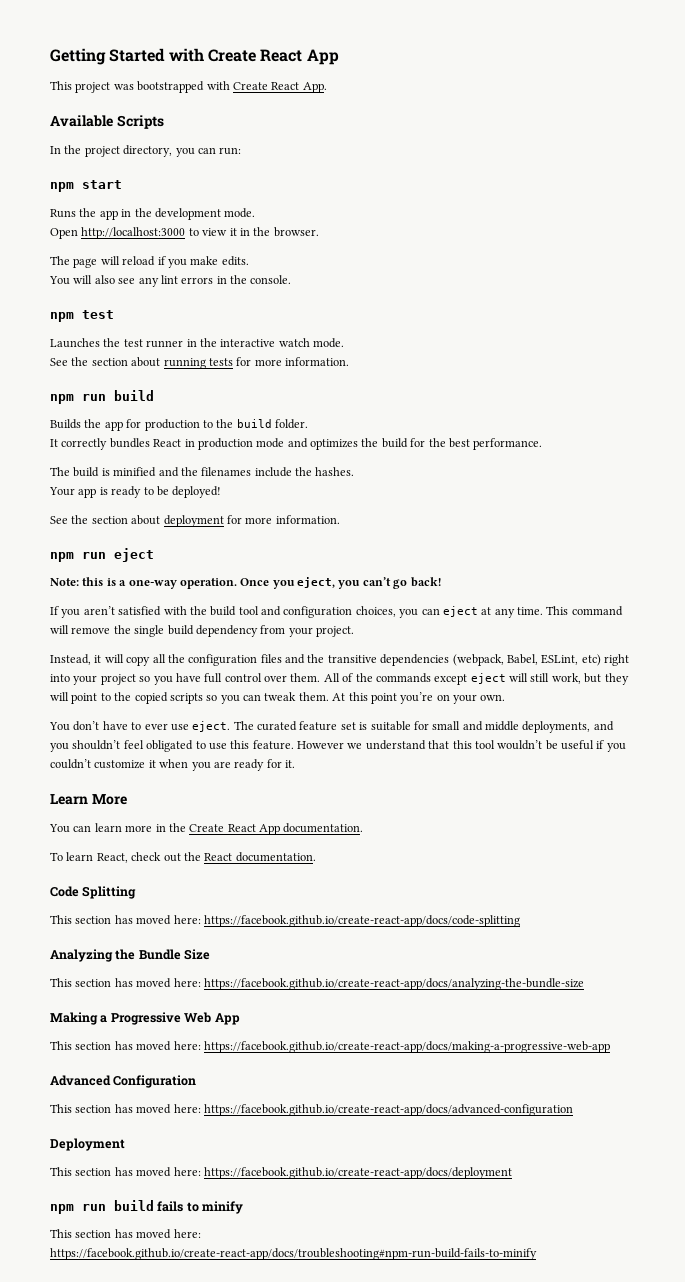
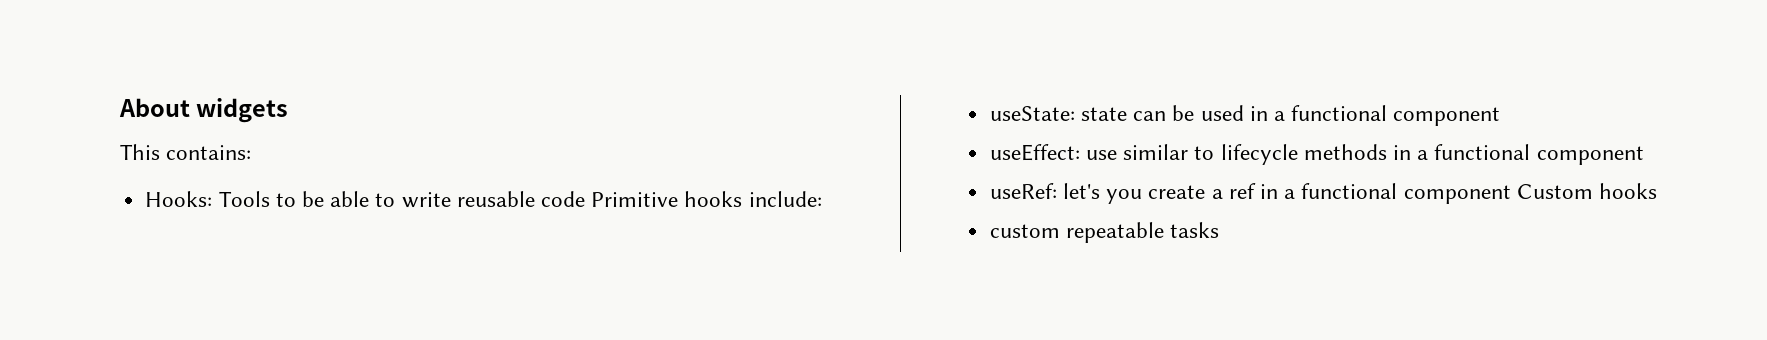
[50,48,339,65] [50,81,327,93] [50,115,164,129] [50,145,242,157] [50,180,122,192] [50,208,256,220] [50,227,319,239] [50,256,249,268] [49,275,292,287] [50,310,114,322] [50,338,344,348] [50,357,349,369] [50,390,154,404] [50,419,308,431] [50,438,543,450] [50,467,355,477] [49,486,222,498] [50,515,340,527] [50,548,154,562] [50,577,441,589] [50,606,623,618] [50,625,354,637] [50,654,629,666] [50,673,629,685] [50,692,506,704] [49,721,614,733] [50,740,626,752] [50,759,295,771] [50,794,127,805] [49,823,364,835] [50,852,316,863] [50,886,137,899] [50,915,520,927] [50,949,211,962] [50,978,584,990] [50,1012,240,1025] [50,1041,610,1053] [50,1075,197,1088] [50,1104,573,1116] [50,1138,125,1151] [50,1167,512,1179] [50,1200,244,1214] [50,1229,201,1239] [50,1248,537,1260] Getting Started with Create React App // This project was bootstrapped with Create React App. // Available Scripts // In the project directory, you can run: // npm start // Runs the app in the development mode. // Open http://localhost:3000 to view it in the browser. // The page will reload if you make edits. // You will also see any lint errors in the console. // npm test // Launches the test runner in the interactive watch mode. // See the section about running tests for more information. // npm run build // Builds the app for production to the build folder. // It correctly bundles React in production mode and optimizes the build for the best performance. // The build is minified and the filenames include the hashes. // Your app is ready to be deployed! // See the section about deployment for more information. // npm run eject // Note: this is a one-way operation. Once you eject, you can’t go back! // If you aren’t satisfied with the build tool and configuration choices, you can eject at any time. This command will remove the single build dependency from your project. // Instead, it will copy all the configuration files and the transitive dependencies (webpack, Babel, ESLint, etc) right into your project so you have full control over them. All of the commands except eject will still work, but they will point to the copied scripts so you can tweak them. At this point you’re on your own. // You don’t have to ever use eject. The curated feature set is suitable for small and middle deployments, and you shouldn’t feel obligated to use this feature. However we understand that this tool wouldn’t be useful if you couldn’t customize it when you are ready for it. // Learn More // You can learn more in the Create React App documentation. // To learn React, check out the React documentation. // Code Splitting // This section has moved here: https://facebook.github.io/create-react-app/docs/code-splitting // Analyzing the Bundle Size // This section has moved here: https://facebook.github.io/create-react-app/docs/analyzing-the-bundle-size // Making a Progressive Web App // This section has moved here: https://facebook.github.io/create-react-app/docs/making-a-progressive-web-app // Advanced Configuration // This section has moved here: https://facebook.github.io/create-react-app/docs/advanced-configuration // Deployment // This section has moved here: https://facebook.github.io/create-react-app/docs/deployment // npm run build fails to minify // This section has moved here: https://facebook.github.io/create-react-app/docs/troubleshooting#npm-run-build-fails-to-minify -> [119,98,289,123] [120,144,252,160] [145,191,822,208] [989,105,1501,126] [989,144,1644,165] [989,183,1658,204] [989,222,1220,243] About widgets // This contains: // Hooks: Tools to be able to write reusable code Primitive hooks include: // useState: state can be used in a functional component // useEffect: use similar to lifecycle methods in a functional component // useRef: let's you create a ref in a functional component Custom hooks // custom repeatable tasks

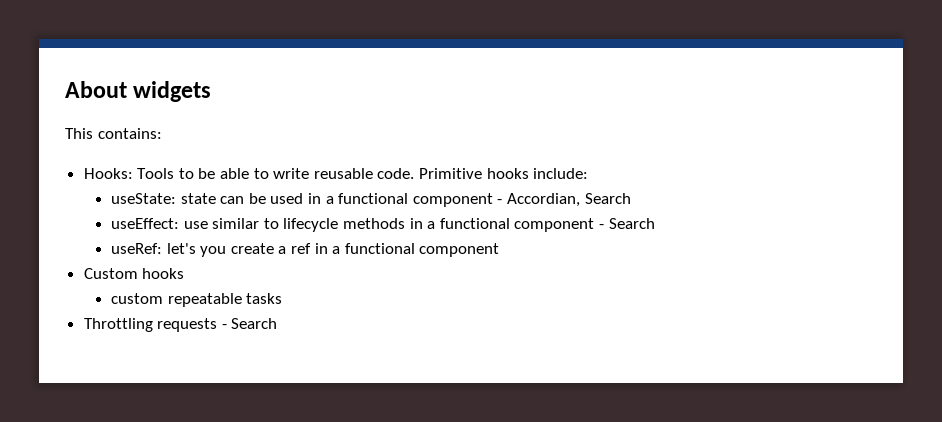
[540,191,585,207] code -> [377,168,415,179] code.
(1501, 116) none -> [497,193,631,207] - Accordian, Search
(1644, 155) none -> [598,218,655,229] - Search
(1511, 194) none -> (500, 250) //
(1220, 230) none -> [83,318,278,332] // Throttling requests - Search

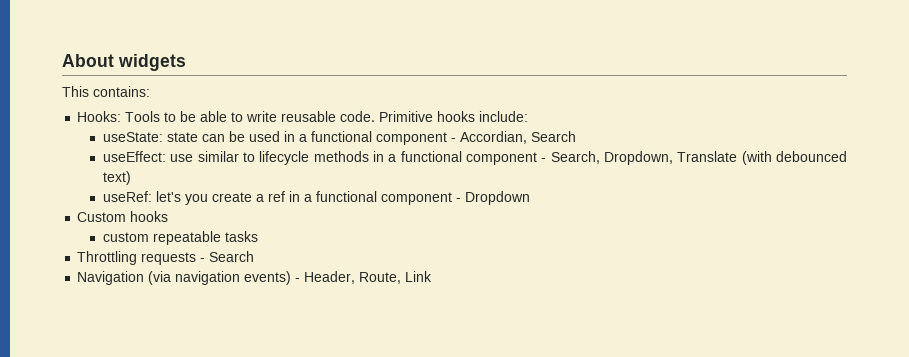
[608,218,655,229] Search -> [550,151,847,165] [103,171,132,185] Search, Dropdown, Translate (with debounced text)
(500, 250) none -> [456,191,531,205] - Dropdown
(278, 323) none -> [77,271,433,285] // Navigation (via navigation events) - Header, Route, Link

